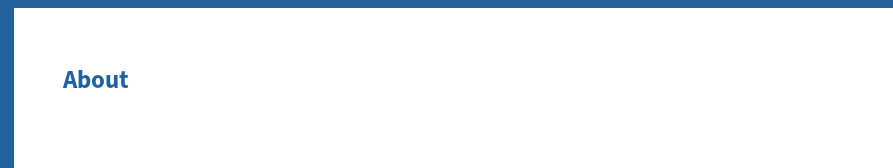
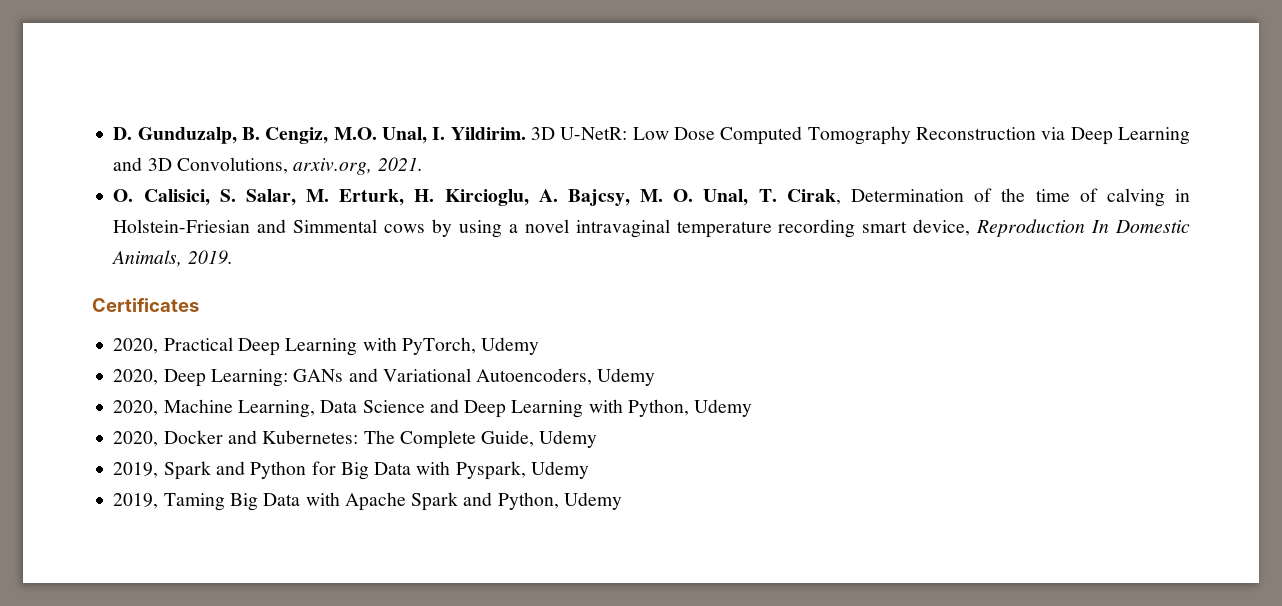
[62,70,129,89] About -> [113,126,1191,145] [113,157,423,175] [113,188,1191,207] [113,219,1190,238] [112,250,233,267] [92,298,199,312] [113,337,540,356] [113,368,656,387] [113,399,753,418] [113,430,598,449] [113,461,589,480] [113,492,622,511] D. Gunduzalp, B. Cengiz, M.O. Unal, I. Yildirim. 3D U-NetR: Low Dose Computed Tomography Reconstruction via Deep Learning and 3D Convolutions, arxiv.org, 2021. // O. Calisici, S. Salar, M. Erturk, H. Kircioglu, A. Bajcsy, M. O. Unal, T. Cirak, Determination of the time of calving in Holstein-Friesian and Simmental cows by using a novel intravaginal temperature recording smart device, Reproduction In Domestic Animals, 2019. // Certificates // 2020, Practical Deep Learning with PyTorch, Udemy // 2020, Deep Learning: GANs and Variational Autoencoders, Udemy // 2020, Machine Learning, Data Science and Deep Learning with Python, Udemy // 2020, Docker and Kubernetes: The Complete Guide, Udemy // 2019, Spark and Python for Big Data with Pyspark, Udemy // 2019, Taming Big Data with Apache Spark and Python, Udemy

